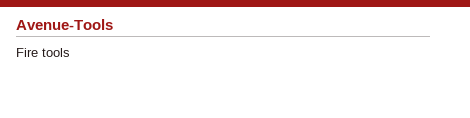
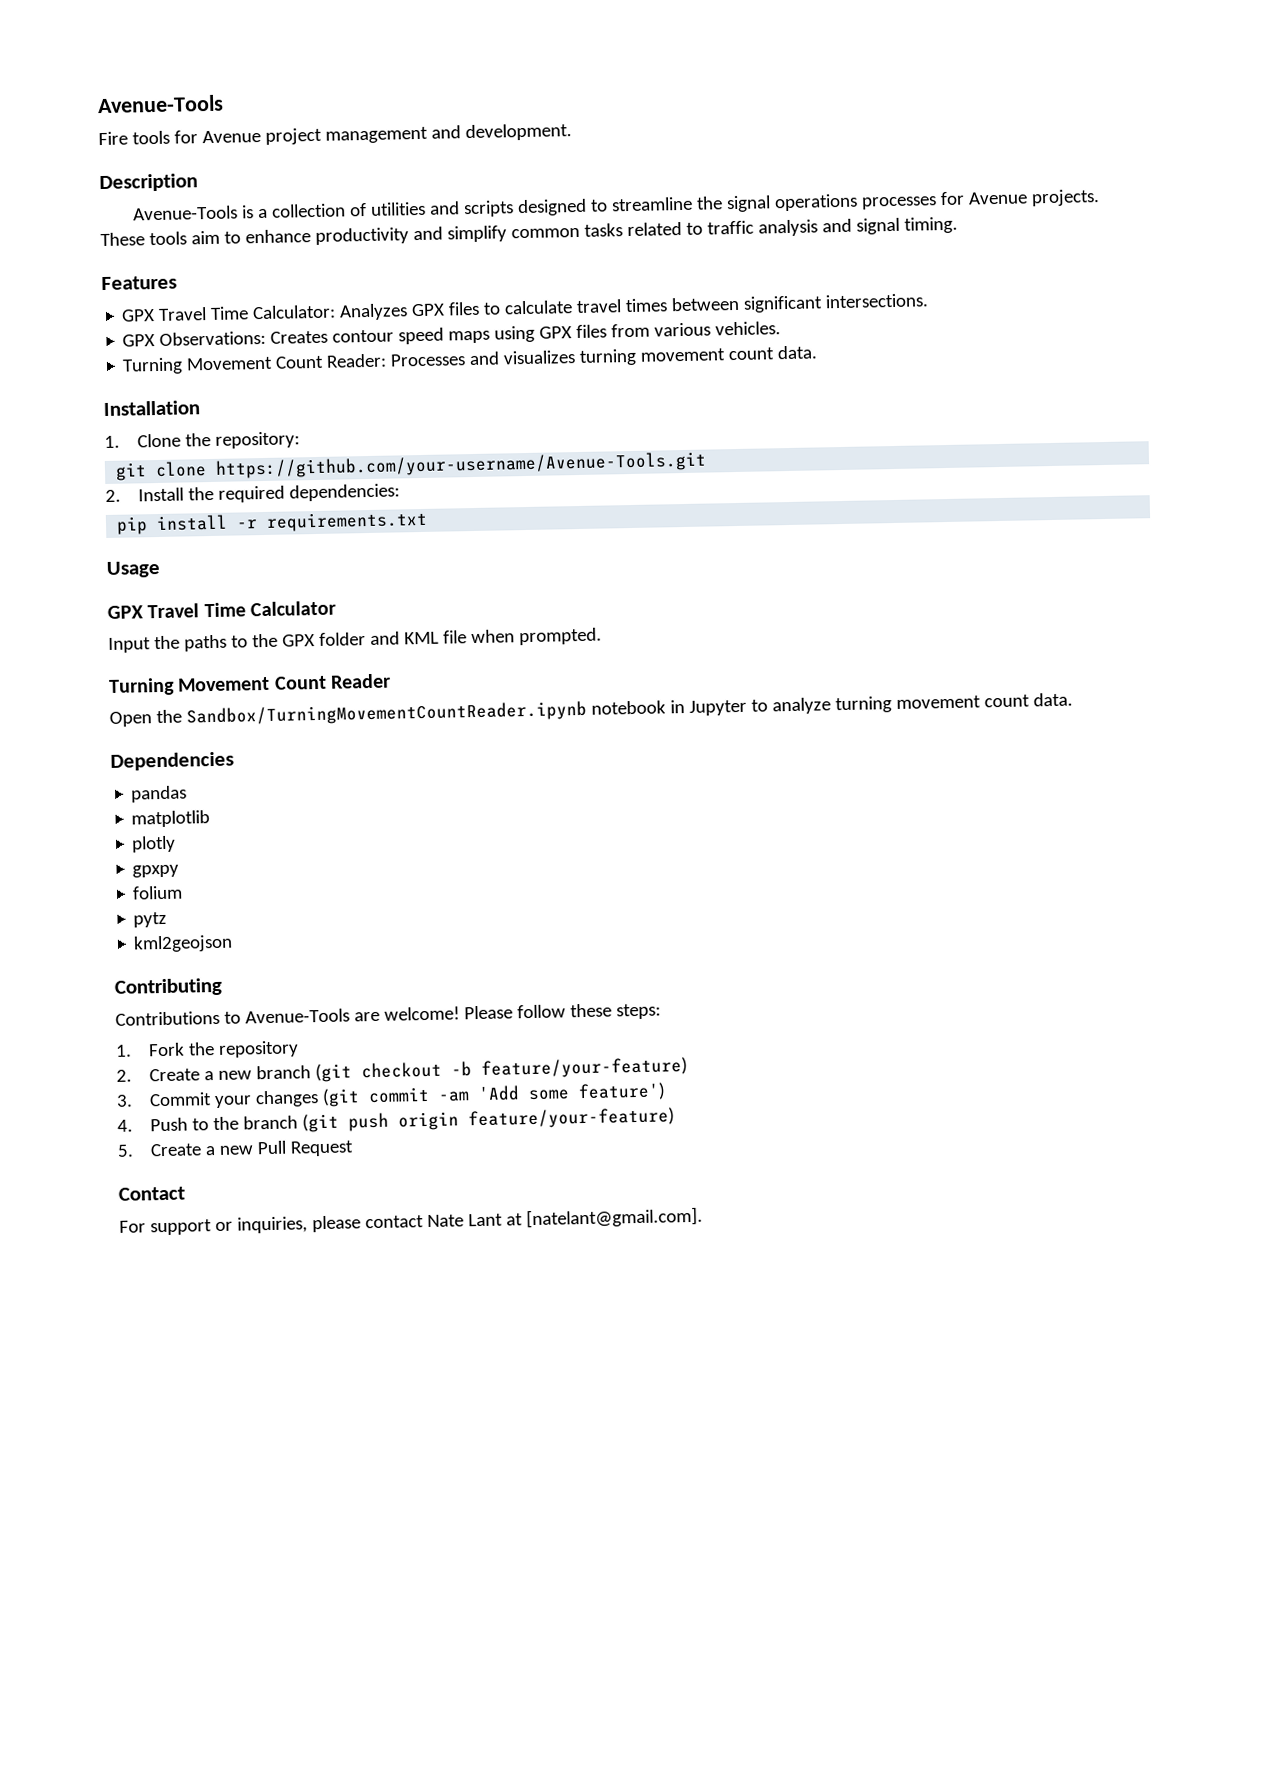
(70, 52) none -> [173,123,572,145] [99,173,198,193] [133,189,1101,221] [100,216,958,247] [101,275,177,291] [121,293,930,322] [122,321,782,347] [122,345,818,375] [103,400,200,417] [104,431,300,449] [115,451,708,481] [105,483,400,503] [116,510,429,535] [106,560,161,578] [107,600,336,619] [108,627,602,653] [108,673,391,696] [109,692,1073,727] [110,751,234,771] [131,785,188,803] [131,810,211,828] [131,835,177,853] [132,864,180,878] [132,885,184,900] [133,911,168,928] [133,934,234,953] [114,977,222,997] [115,1003,661,1026] [115,1040,299,1058] [116,1057,688,1083] [116,1082,666,1109] [117,1107,675,1133] [117,1140,354,1157] [118,1186,185,1201] [119,1206,703,1236] for Avenue project management and development. // Description // Avenue-Tools is a collection of utilities and scripts designed to streamline the signal operations processes for Avenue projects. These tools aim to enhance productivity and simplify common tasks related to traffic analysis and signal timing. // Features // GPX Travel Time Calculator: Analyzes GPX files to calculate travel times between significant intersections. // GPX Observations: Creates contour speed maps using GPX files from various vehicles. // Turning Movement Count Reader: Processes and visualizes turning movement count data. // Installation // 1. Clone the repository: // git clone https://github.com/your-username/Avenue-Tools.git // 2. Install the required dependencies: // pip install -r requirements.txt // Usage // GPX Travel Time Calculator // Input the paths to the GPX folder and KML file when prompted. // Turning Movement Count Reader // Open the Sandbox/TurningMovementCountReader.ipynb notebook in Jupyter to analyze turning movement count data. // Dependencies // pandas // matplotlib // plotly // gpxpy // folium // pytz // kml2geojson // Contributing // Contributions to Avenue-Tools are welcome! Please follow these steps: // 1. Fork the repository // 2. Create a new branch (git checkout -b feature/your-feature) // 3. Commit your changes (git commit -am 'Add some feature') // 4. Push to the branch (git push origin feature/your-feature) // 5. Create a new Pull Request // Contact // For support or inquiries, please contact Nate Lant at [natelant@gmail.com].

